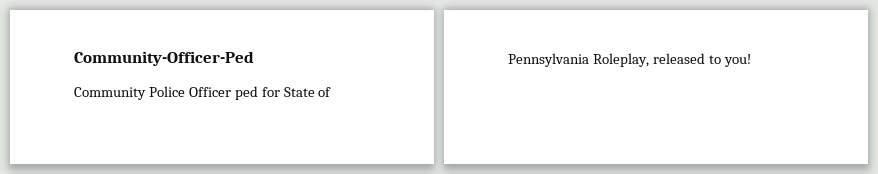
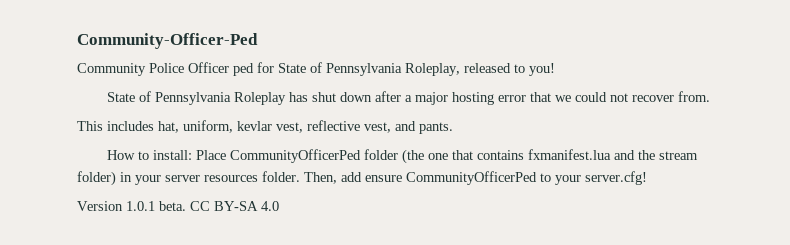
(751, 60) none -> [107,91,711,105] [77,120,453,134] [107,149,699,164] [77,171,647,186] [77,201,279,211] // State of Pennsylvania Roleplay has shut down after a major hosting error that we could not recover from. // This includes hat, uniform, kevlar vest, reflective vest, and pants. // How to install: Place CommunityOfficerPed folder (the one that contains fxmanifest.lua and the stream folder) in your server resources folder. Then, add ensure CommunityOfficerPed to your server.cfg! // Version 1.0.1 beta. CC BY-SA 4.0

